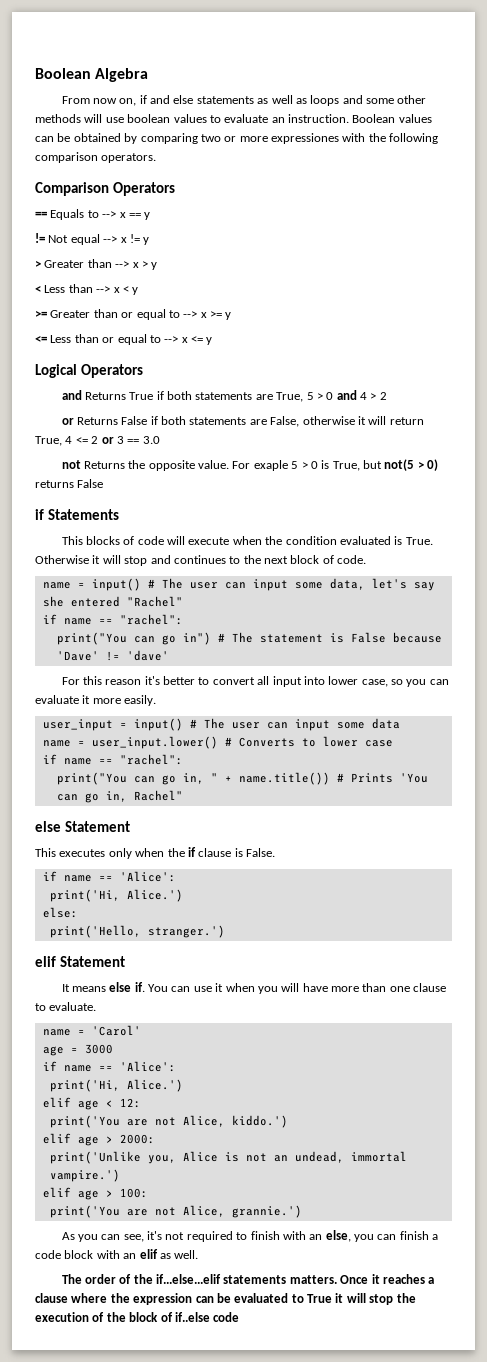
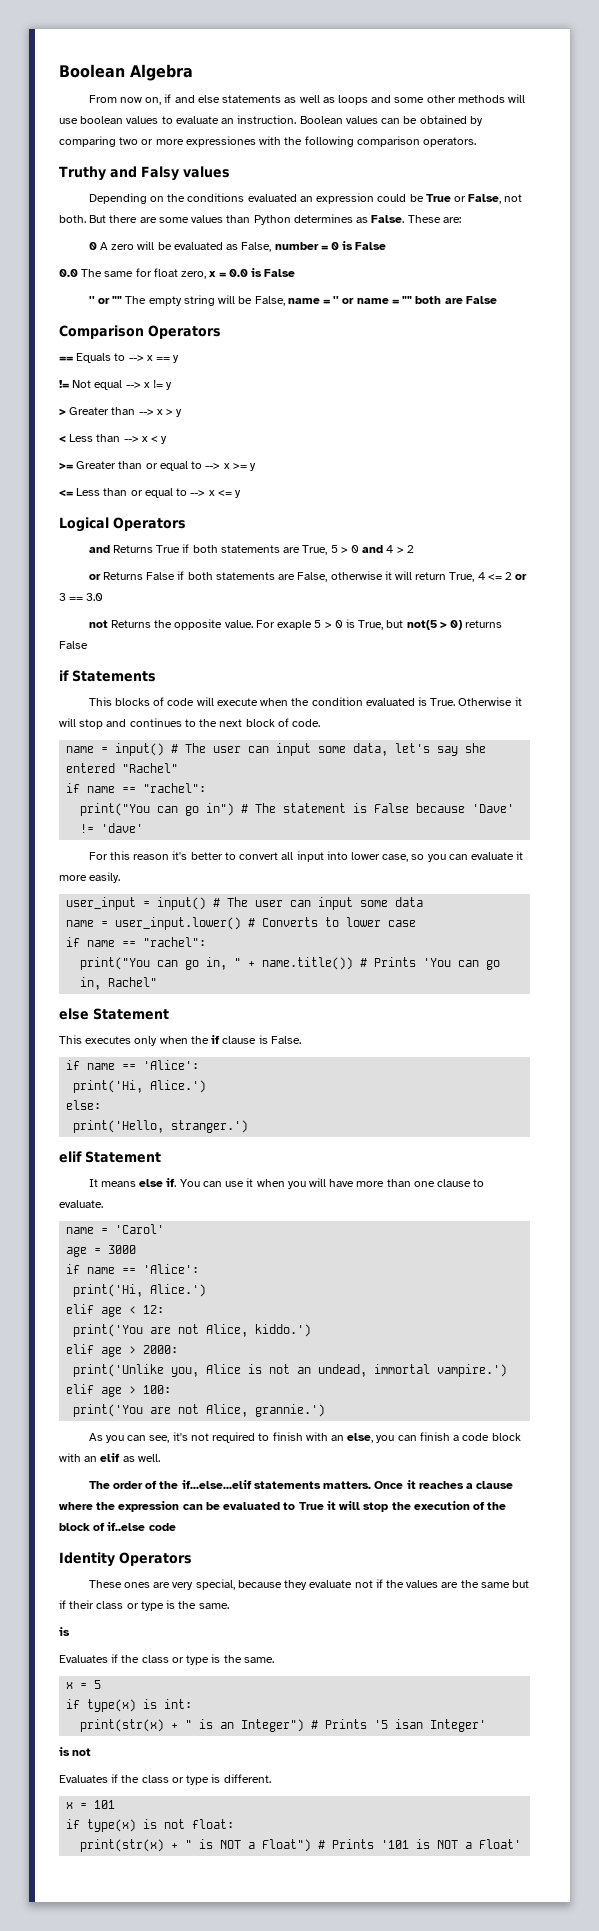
(157, 158) none -> [59,166,230,181] [88,193,523,204] [59,214,461,225] [88,241,387,252] [59,268,296,279] [88,295,497,306] // Truthy and Falsy values // Depending on the conditions evaluated an expression could be True or False, not both. But there are some values than Python determines as False. These are: // 0 A zero will be evaluated as False, number = 0 is False // 0.0 The same for float zero, x = 0.0 is False // '' or "" The empty string will be False, name = '' or name = "" both are False
(240, 1317) none -> [59,1552,192,1567] [88,1579,530,1590] [59,1600,229,1611] [59,1627,70,1636] [59,1654,274,1665] [66,1680,102,1689] [66,1699,193,1712] [80,1719,487,1732] [59,1747,92,1756] [59,1774,271,1785] [66,1800,116,1809] [66,1819,235,1832] [80,1839,522,1852] // Identity Operators // These ones are very special, because they evaluate not if the values are the same but if their class or type is the same. // is // Evaluates if the class or type is the same. // x = 5 // if type(x) is int: // print(str(x) + " is an Integer") # Prints '5 isan Integer' // is not // Evaluates if the class or type is different. // x = 101 // if type(x) is not float: // print(str(x) + " is NOT a Float") # Prints '101 is NOT a Float'

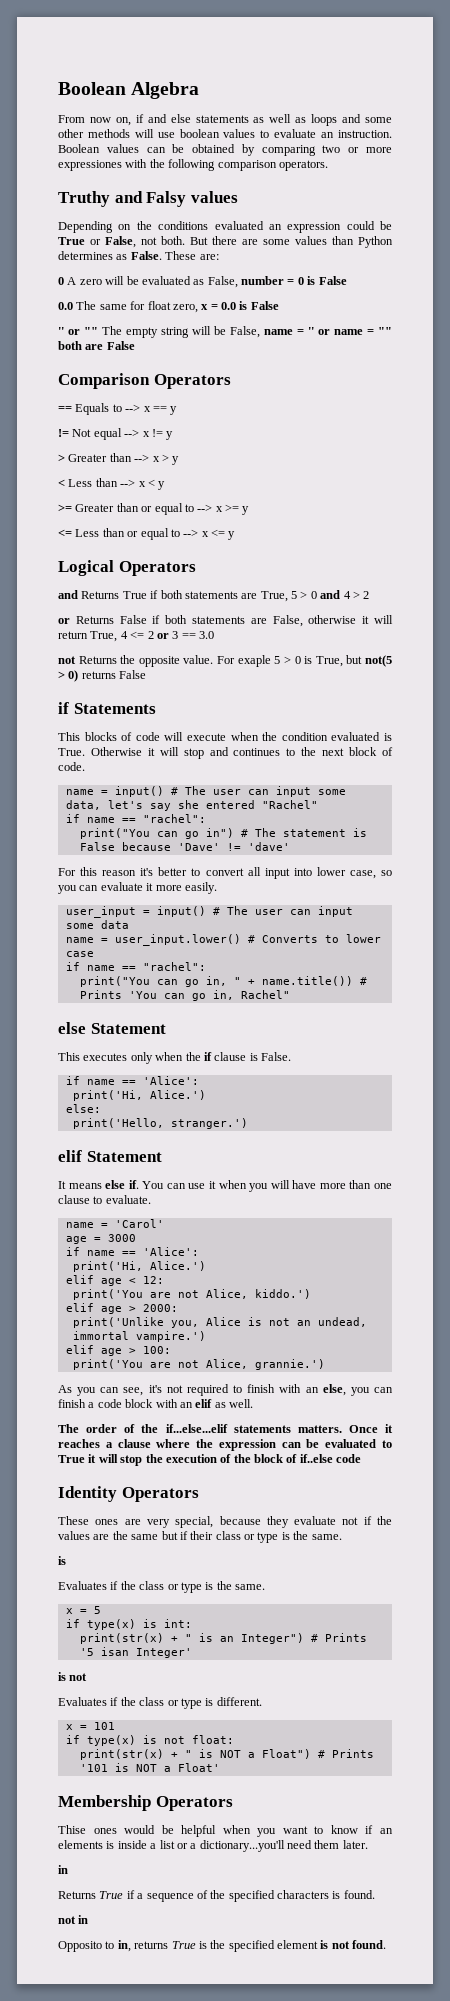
(522, 1844) none -> [58,1795,233,1811] [58,1825,393,1837] [58,1840,368,1852] [58,1865,68,1874] [58,1890,375,1902] [58,1915,89,1924] [58,1940,387,1952] // Membership Operators // Thise ones would be helpful when you want to know if an elements is inside a list or a dictionary...you'll need them later. // in // Returns True if a sequence of the specified characters is found. // not in // Opposito to in, returns True is the specified element is not found.

